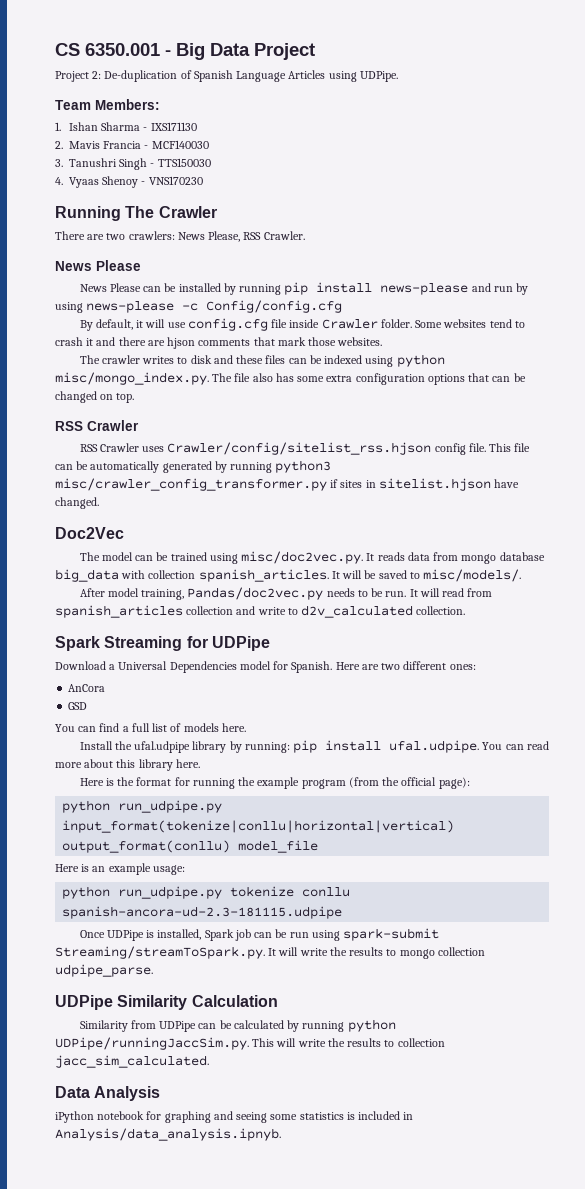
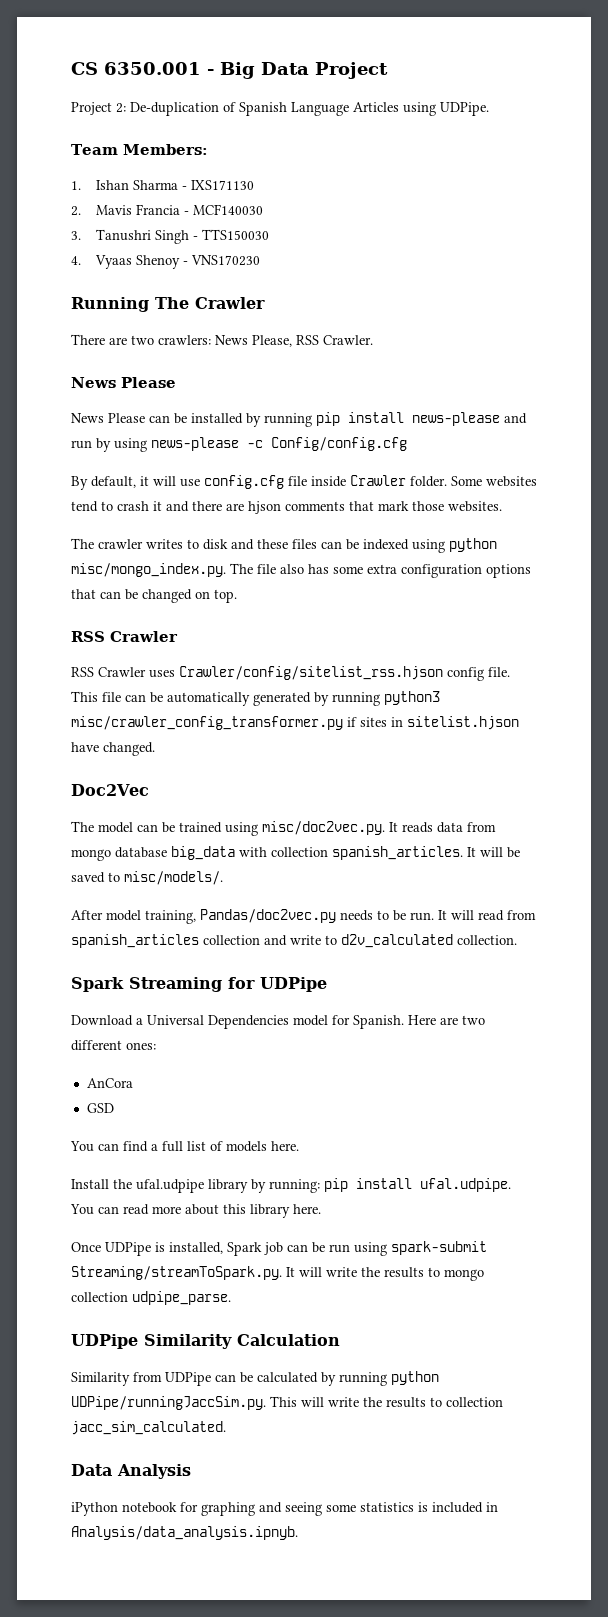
[79,777,470,789] [62,800,223,813] [62,820,455,833] [62,840,319,853] [55,863,185,875] [62,886,351,899] [62,906,343,919] // Here is the format for running the example program (from the official page): // python run_udpipe.py input_format(tokenize|conllu|horizontal|vertical) output_format(conllu) model_file // Here is an example usage: // python run_udpipe.py tokenize conllu spanish-ancora-ud-2.3-181115.udpipe -> (321, 1209) none

